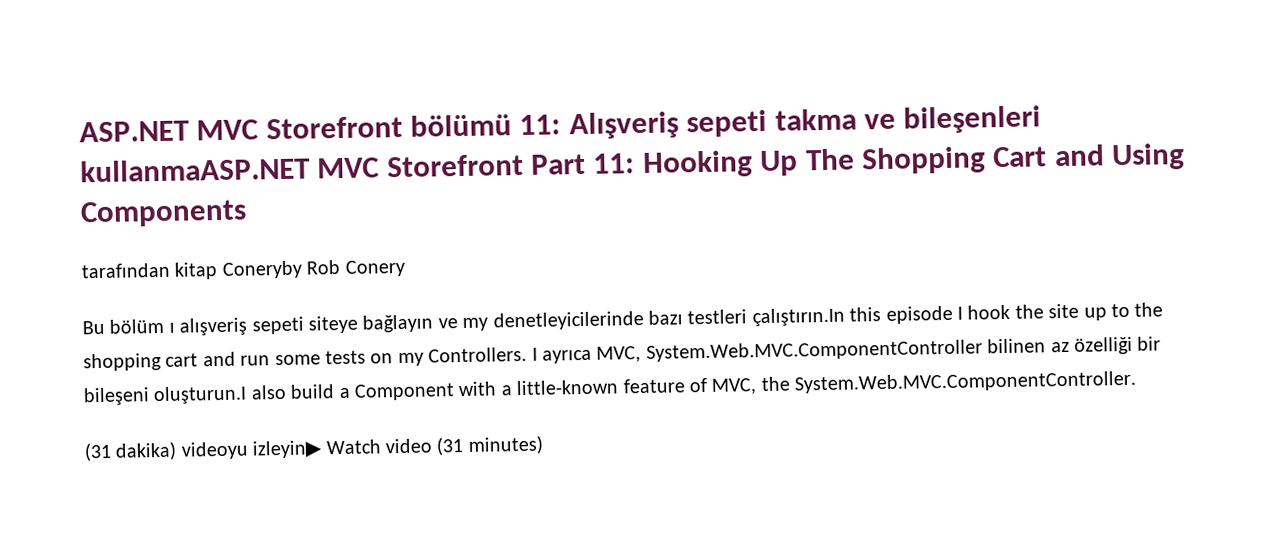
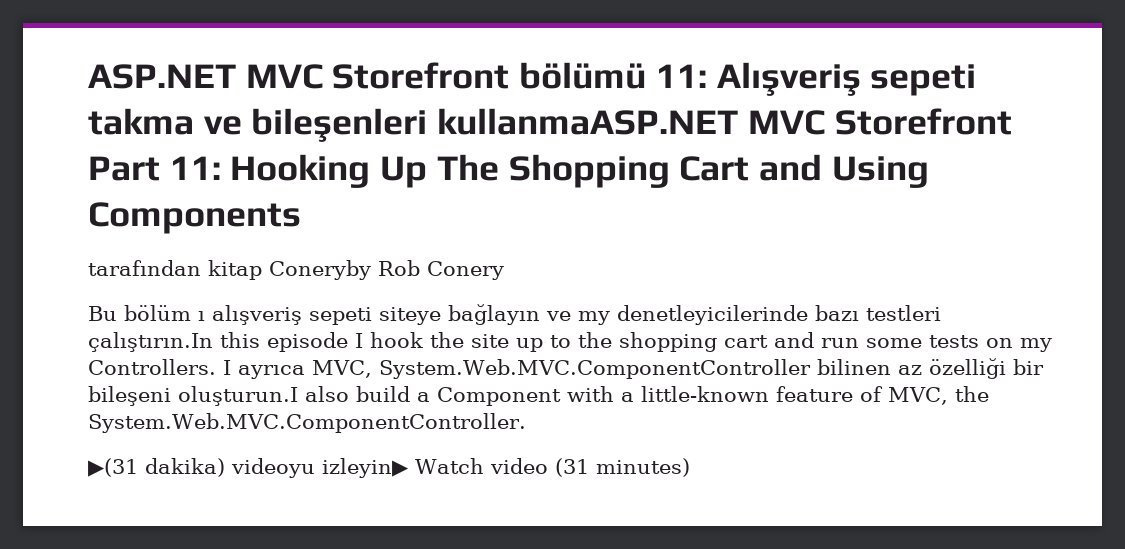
[84,442,112,462] (31 -> [88,458,138,477] ▶(31

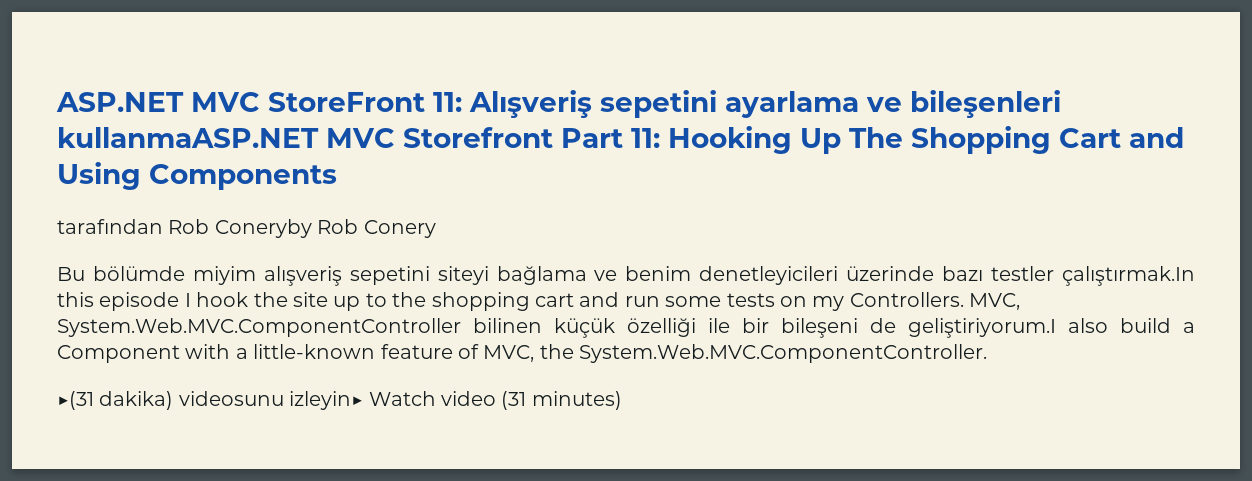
[332,62,977,96] [88,108,194,135] Storefront bölümü 11: Alışveriş sepeti takma -> [268,90,859,119] StoreFront 11: Alışveriş sepetini ayarlama
[208,260,262,280] kitap -> [168,219,210,234] Rob
[124,304,941,325] [88,332,213,352] bölüm ı alışveriş sepeti siteye bağlayın ve my denetleyicilerinde bazı testleri çalıştırın.In -> [92,266,1195,286] bölümde miyim alışveriş sepetini siteyi bağlama ve benim denetleyicileri üzerinde bazı testler çalıştırmak.In
[223,360,305,379] I ayrıca -> (964, 299) none
[897,358,1044,379] [88,386,298,406] az özelliği bir bileşeni oluşturun.I -> [554,318,1056,338] küçük özelliği ile bir bileşeni de geliştiriyorum.I
[231,458,315,478] videoyu -> [178,391,284,406] videosunu

